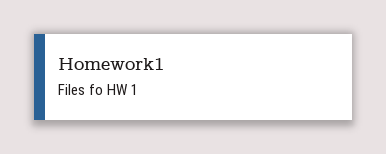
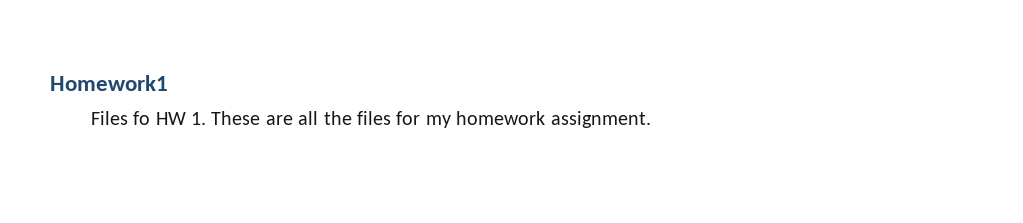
[131,84,139,95] 1 -> [191,111,651,128] 1. These are all the files for my homework assignment.

